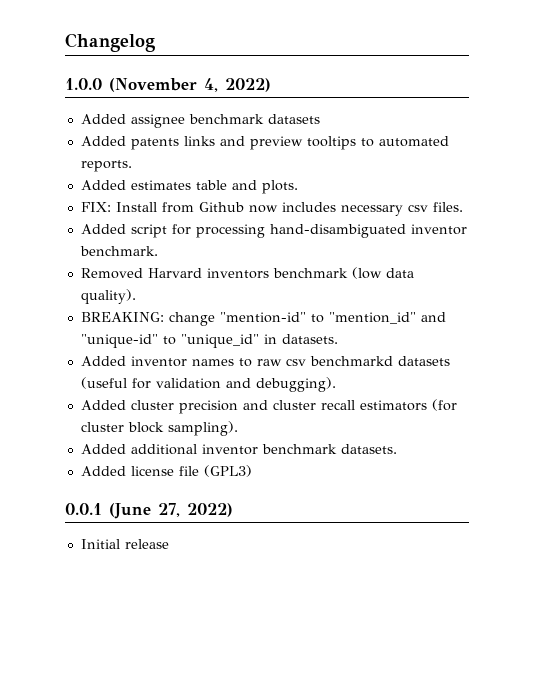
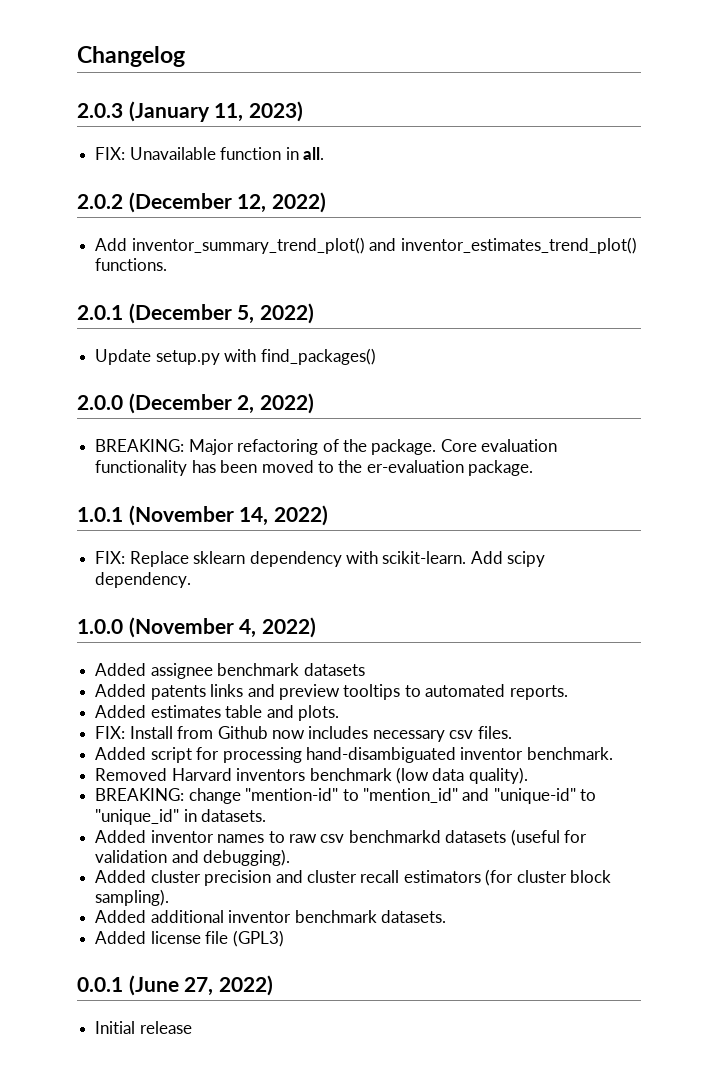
(155, 42) none -> [77,101,303,122] [95,147,324,160] [77,192,326,213] [95,237,637,254] [95,258,168,271] [77,303,314,324] [95,348,376,365] [77,393,314,414] [95,439,558,455] [95,460,534,476] [77,505,328,526] [95,551,546,567] [95,572,192,588] // 2.0.3 (January 11, 2023) // FIX: Unavailable function in all. // 2.0.2 (December 12, 2022) // Add inventor_summary_trend_plot() and inventor_estimates_trend_plot() functions. // 2.0.1 (December 5, 2022) // Update setup.py with find_packages() // 2.0.0 (December 2, 2022) // BREAKING: Major refactoring of the package. Core evaluation functionality has been moved to the er-evaluation package. // 1.0.1 (November 14, 2022) // FIX: Replace sklearn dependency with scikit-learn. Add scipy dependency.

